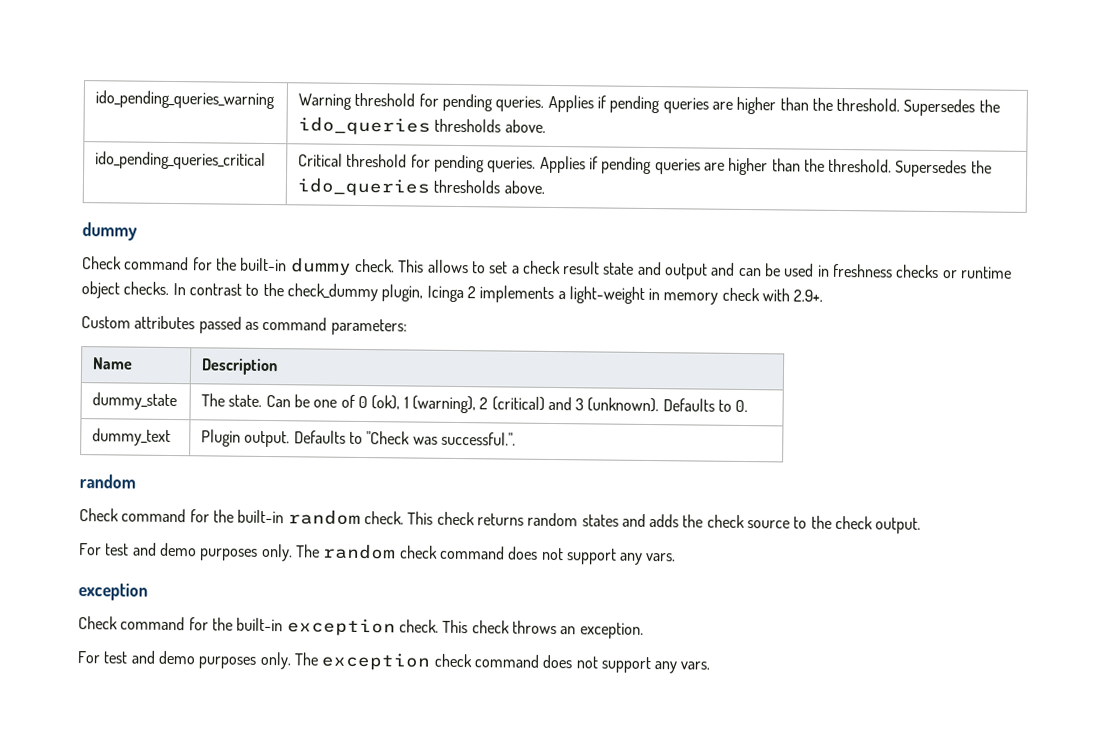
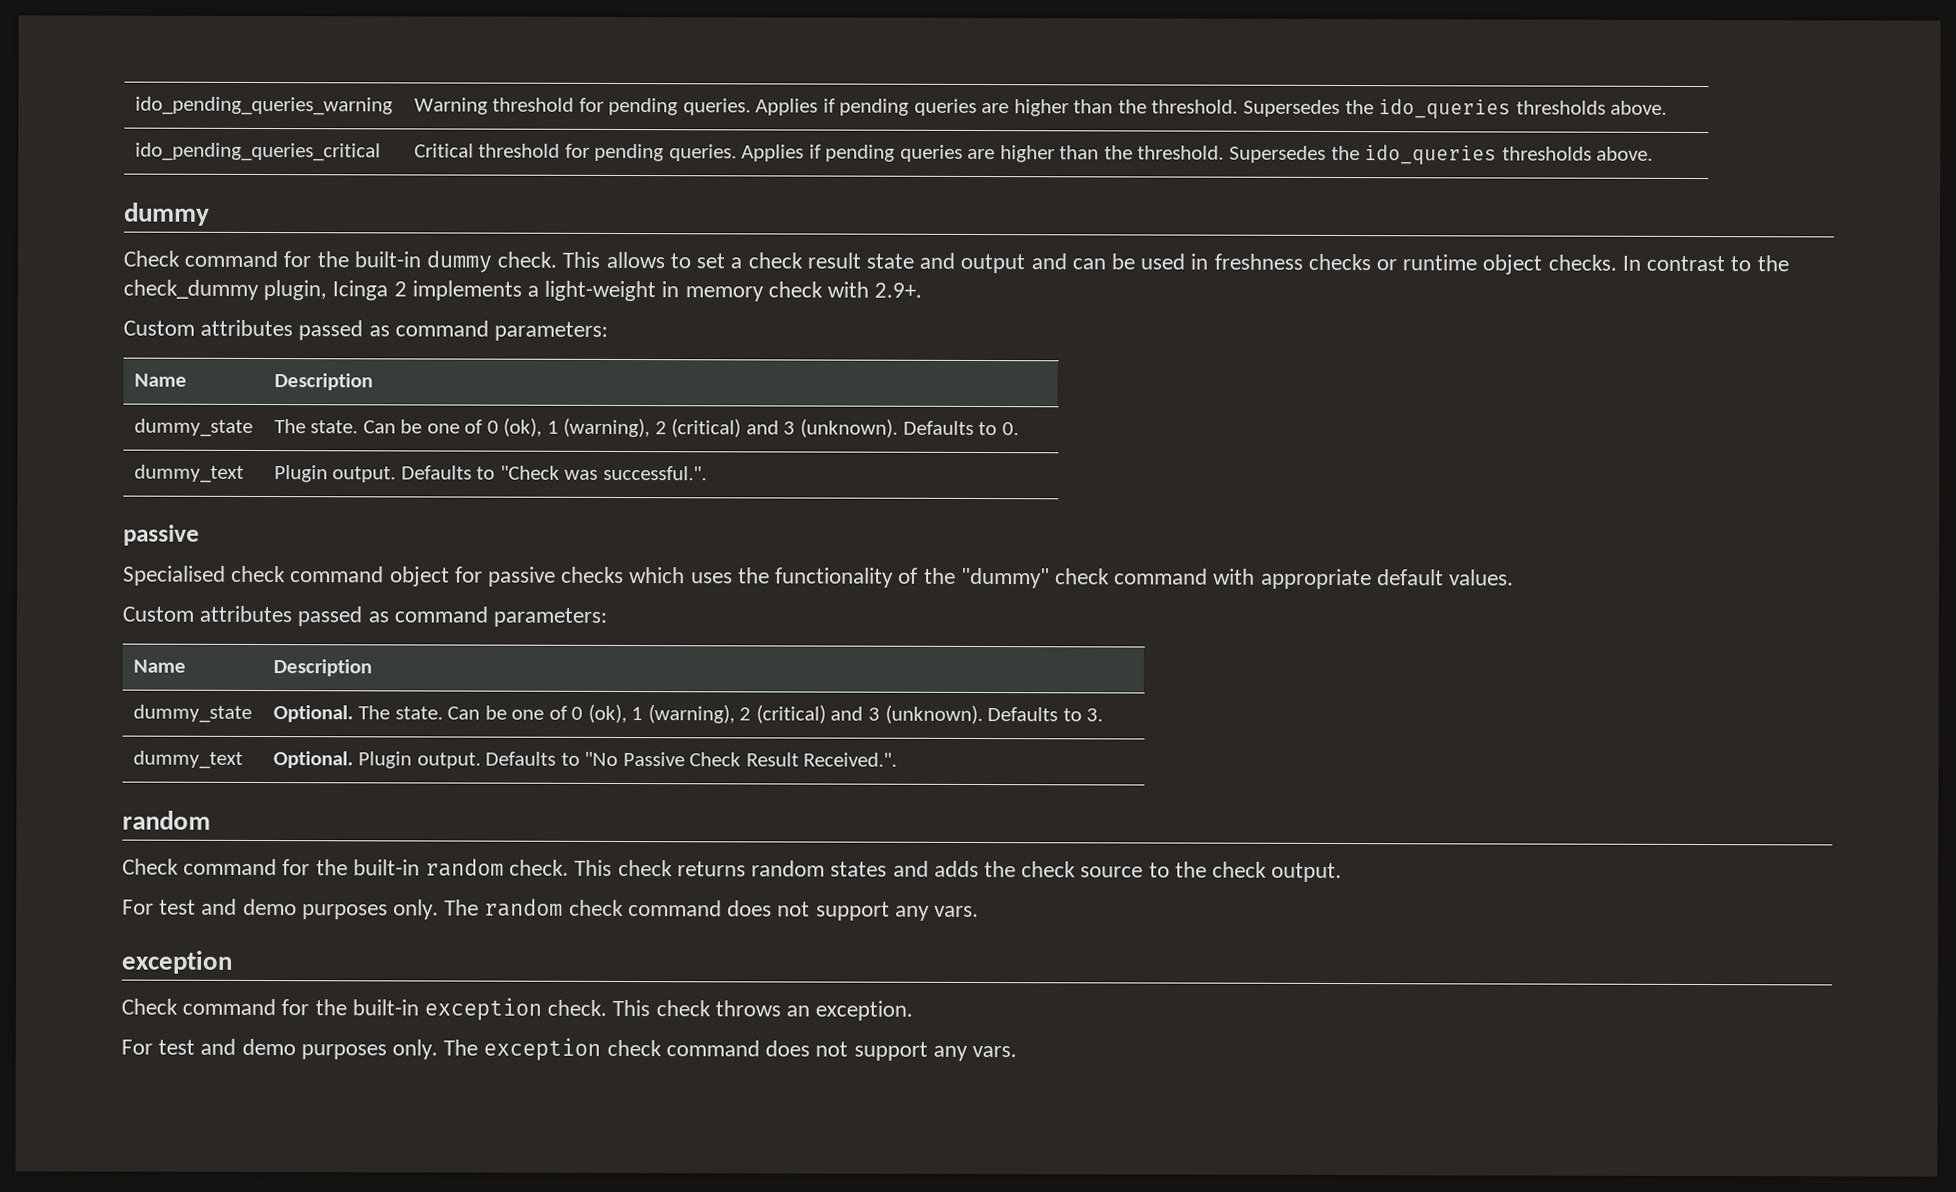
(516, 438) none -> [123,524,200,546] [123,565,1514,590] [122,605,608,627] [132,659,186,673] [272,659,372,677] [132,704,252,723] [272,703,1104,725] [132,750,243,769] [272,751,898,769] // passive // Specialised check command object for passive checks which uses the functionality of the "dummy" check command with appropriate default values. // Custom attributes passed as command parameters: // Name | Description // dummy_state | Optional. The state. Can be one of 0 (ok), 1 (warning), 2 (critical) and 3 (unknown). Defaults to 3. // dummy_text | Optional. Plugin output. Defaults to "No Passive Check Result Received.".

